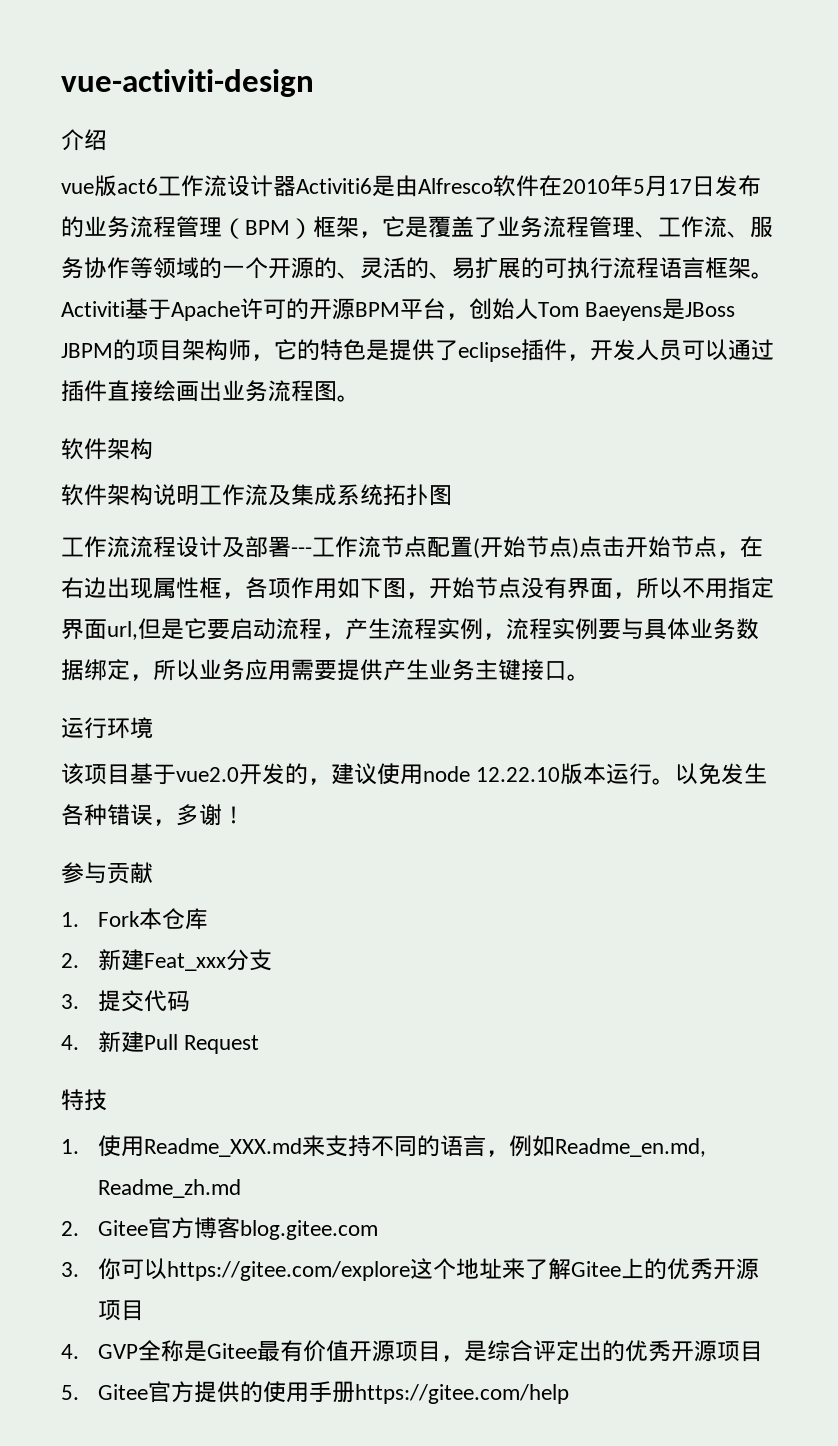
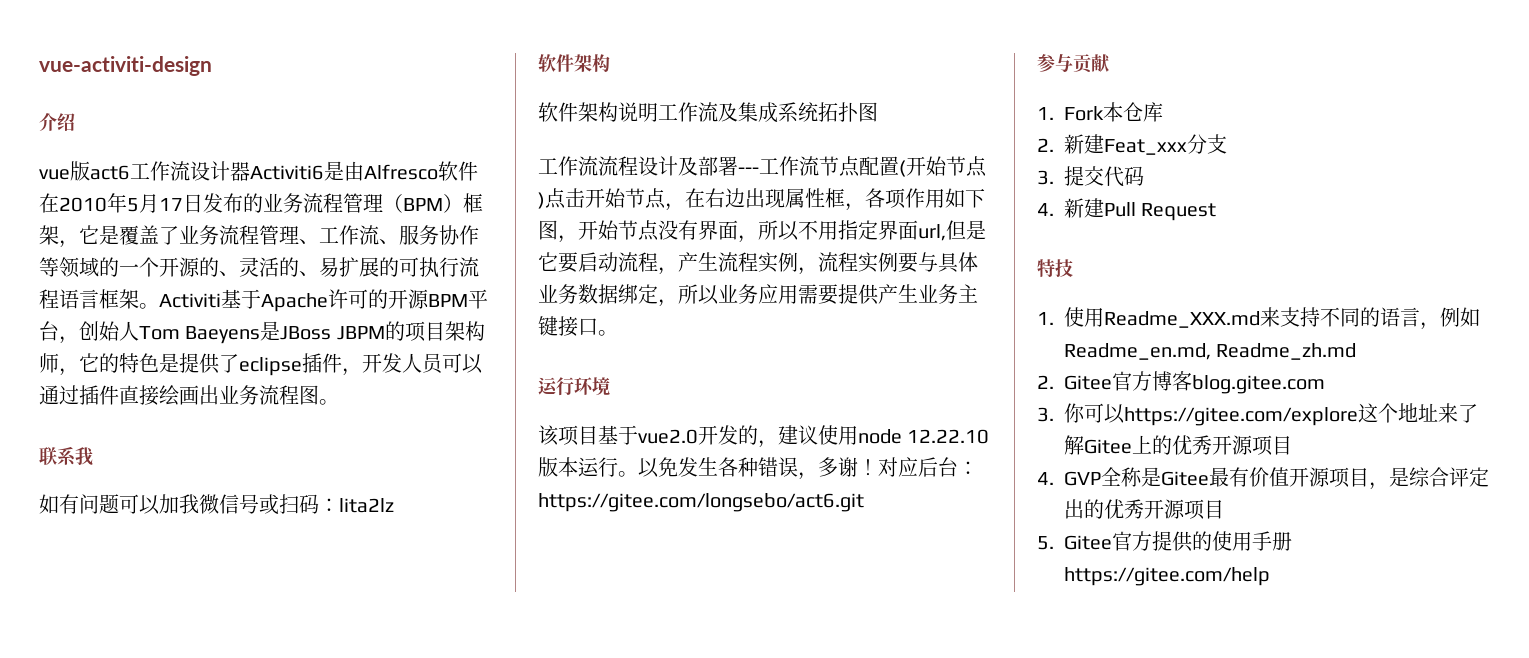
(360, 398) none -> [39,446,93,466] [39,494,394,515] // 联系我 // 如有问题可以加我微信号或扫码：lita2lz
(245, 815) none -> [878,457,978,477] [538,493,864,512] 对应后台：https://gitee.com/longsebo/act6.git

